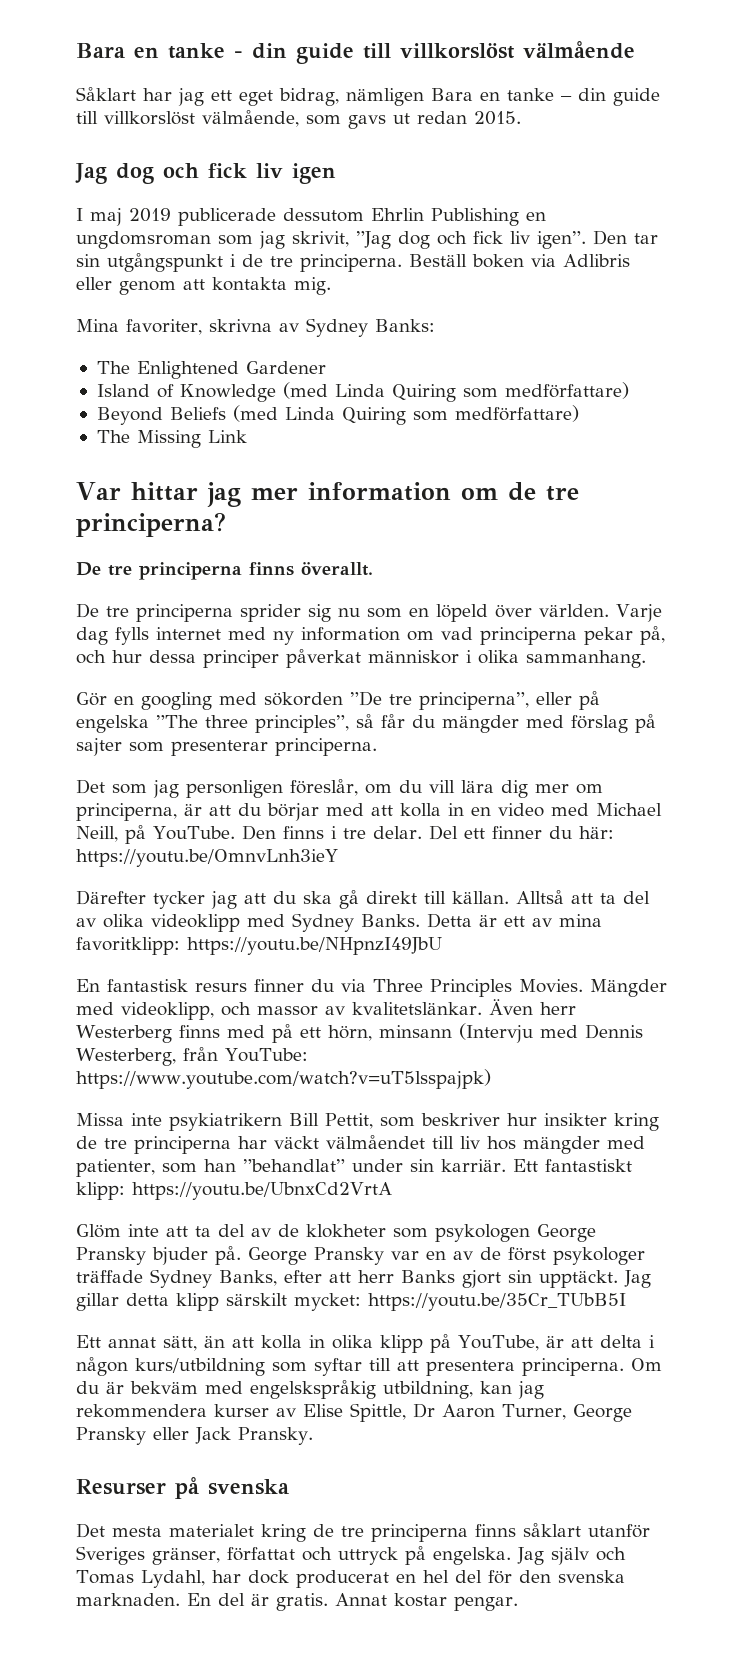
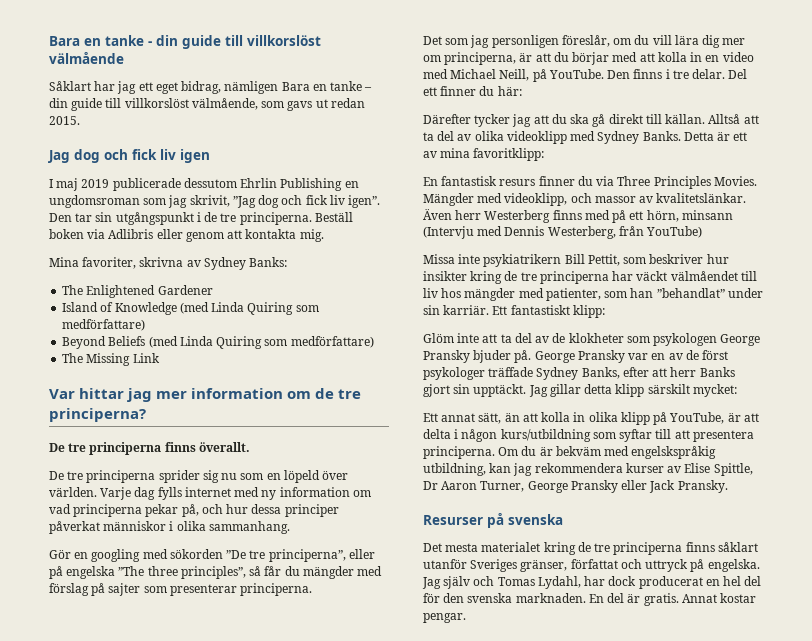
[76,849,338,867] https://youtu.be/OmnvLnh3ieY -> (522, 91) none
[187,937,442,955] https://youtu.be/NHpnzI49JbU -> (545, 154) none
[224,1048,308,1062] [76,1069,491,1089] YouTube: https://www.youtube.com/watch?v=uT5lsspajpk) -> [646,226,703,238] YouTube)
[132,1182,392,1200] https://youtu.be/UbnxCd2VrtA -> (605, 311) none
[368,1293,626,1311] https://youtu.be/35Cr_TUbB5I -> (737, 390) none

